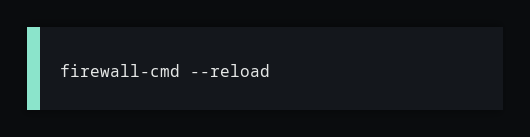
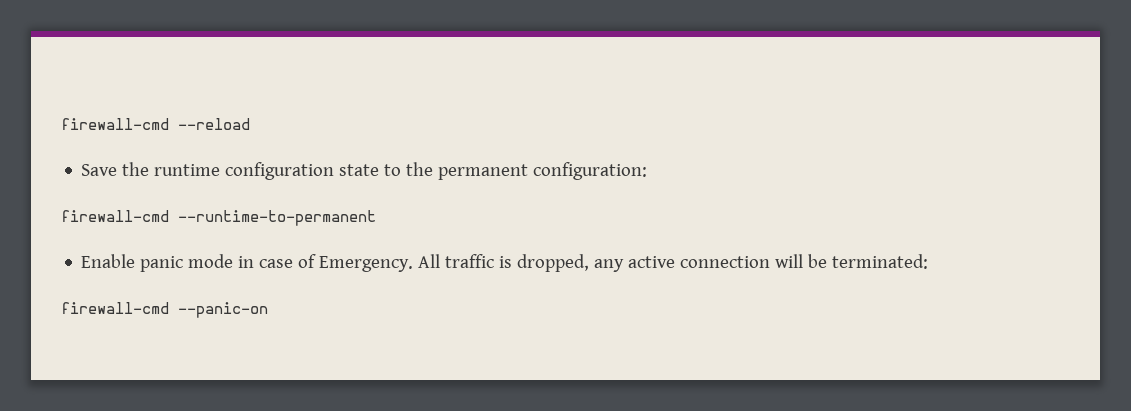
(270, 70) none -> [81,162,648,180] [61,210,376,226] [81,254,929,272] [61,302,268,318] // Save the runtime configuration state to the permanent configuration: // firewall-cmd --runtime-to-permanent // Enable panic mode in case of Emergency. All traffic is dropped, any active connection will be terminated: // firewall-cmd --panic-on

